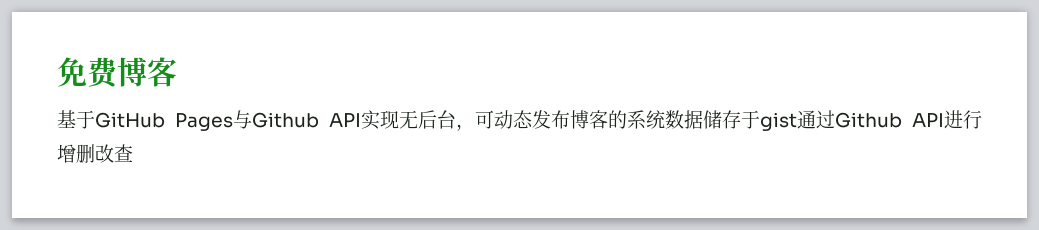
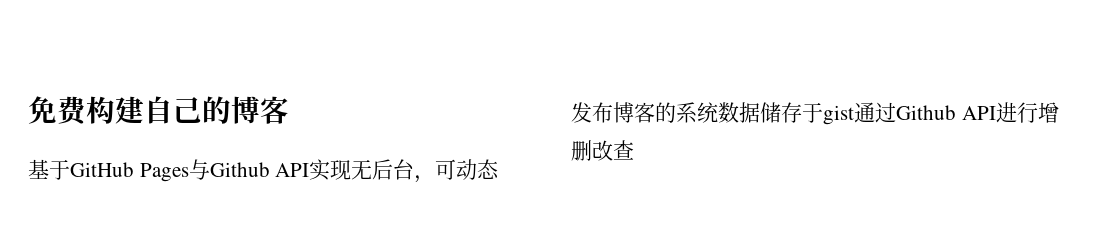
(119, 72) none -> [86,96,231,124] 构建自己的

